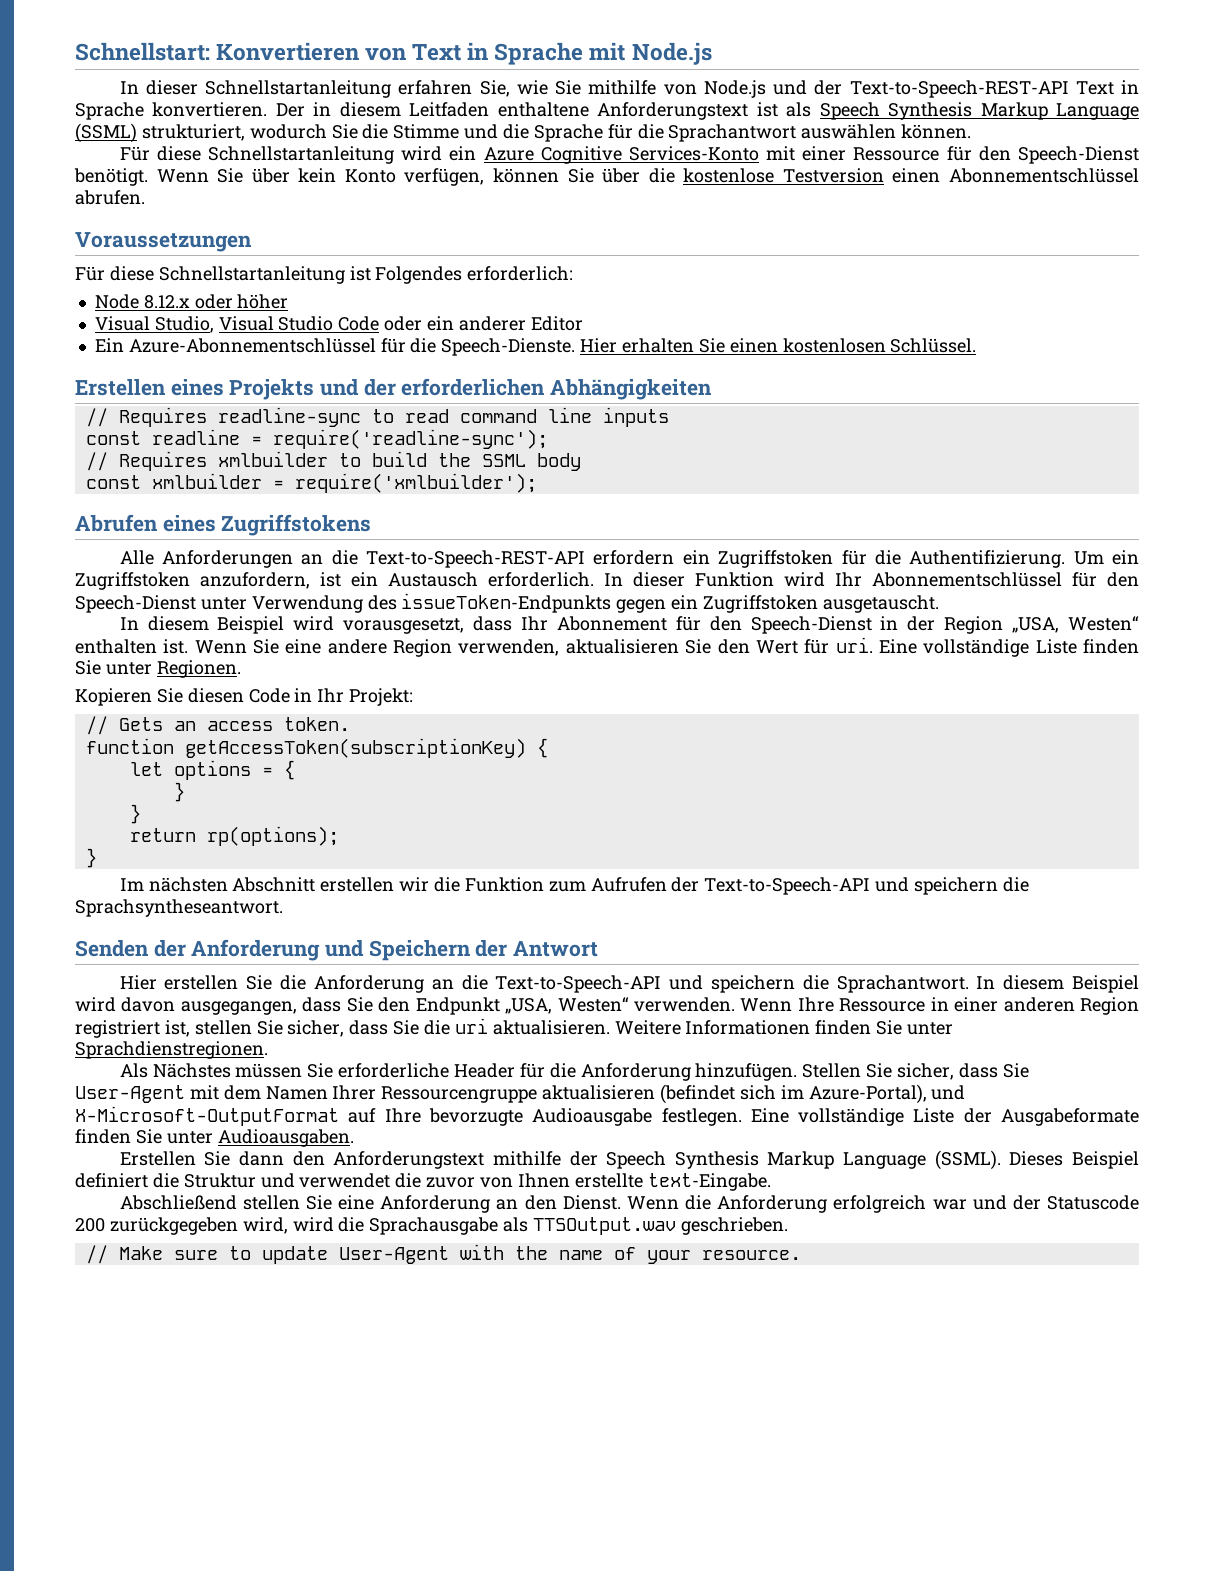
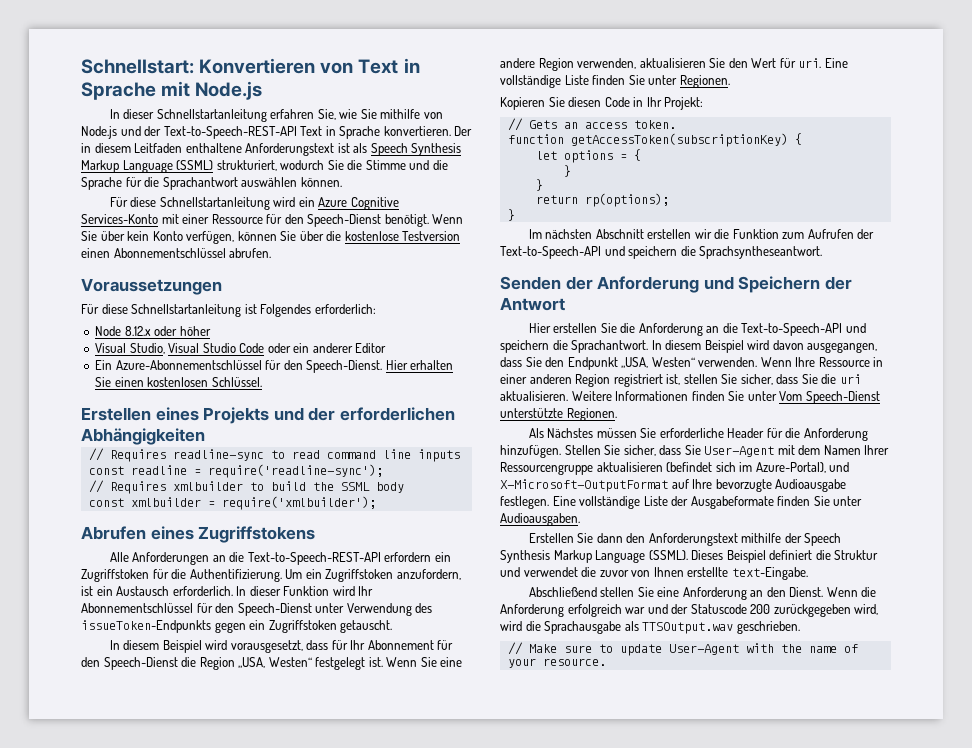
[410,338,576,356] die Speech-Dienste. -> [283,360,383,373] den Speech-Dienst.
[822,595,939,613] ausgetauscht. -> [340,620,393,633] getauscht.
(513, 623) none -> [331,640,348,650] für
[880,616,936,631] in der -> [181,657,197,667] die
[75,639,157,654] enthalten -> [315,657,366,670] festgelegt
[75,1041,268,1059] Sprachdienstregionen. -> [779,391,880,404] [500,408,617,421] Vom Speech-Dienst unterstützte Regionen.

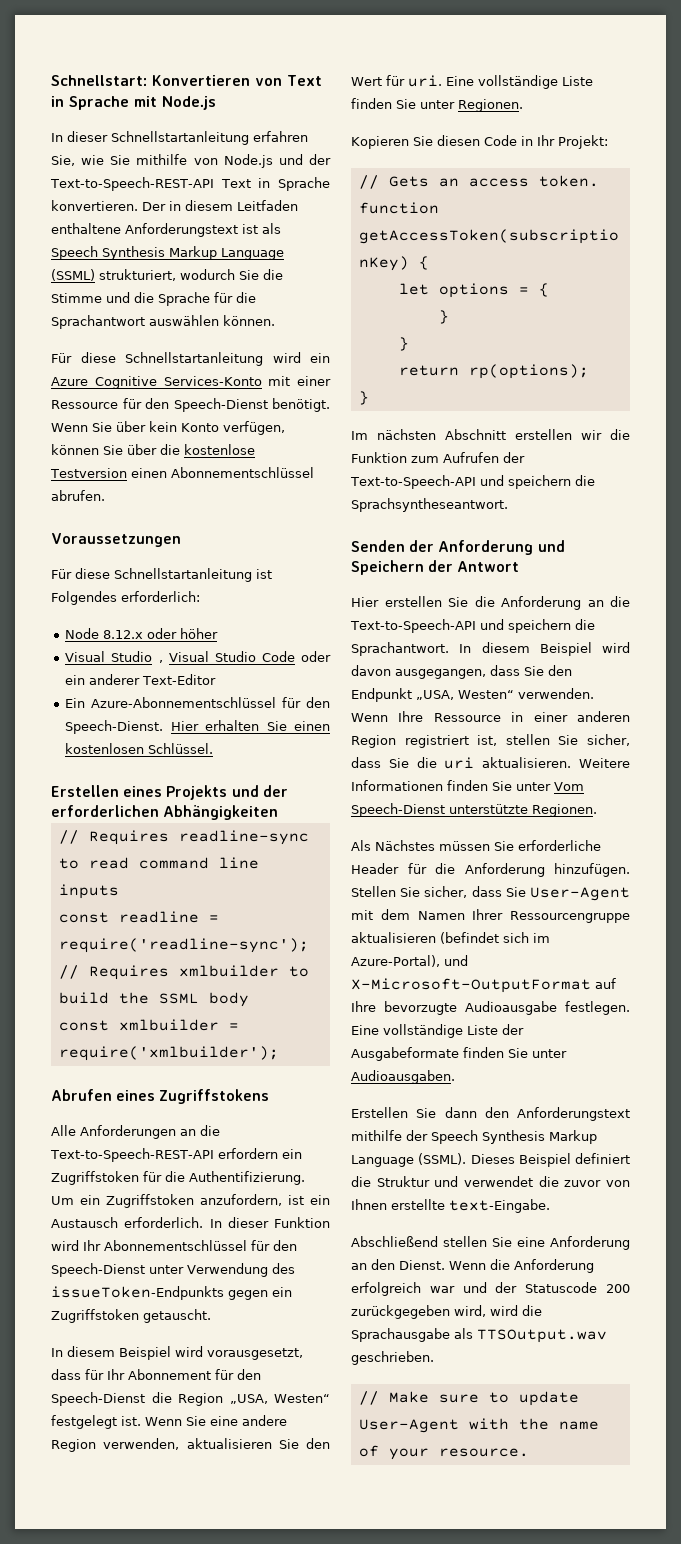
[129,343,165,354] Studio, -> [111,651,163,663] Studio ,
[355,343,387,353] Editor -> [142,674,217,685] Text-Editor

